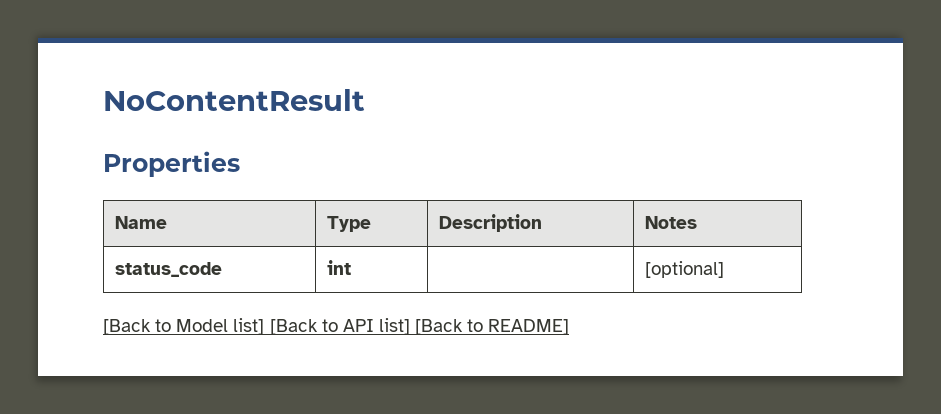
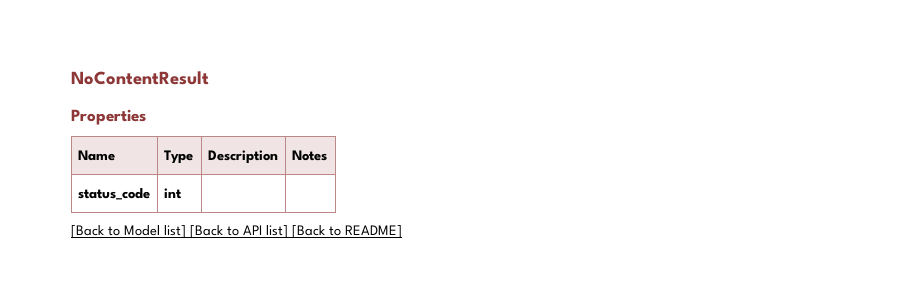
[645,261,725,278] [optional] -> (182, 193) none

